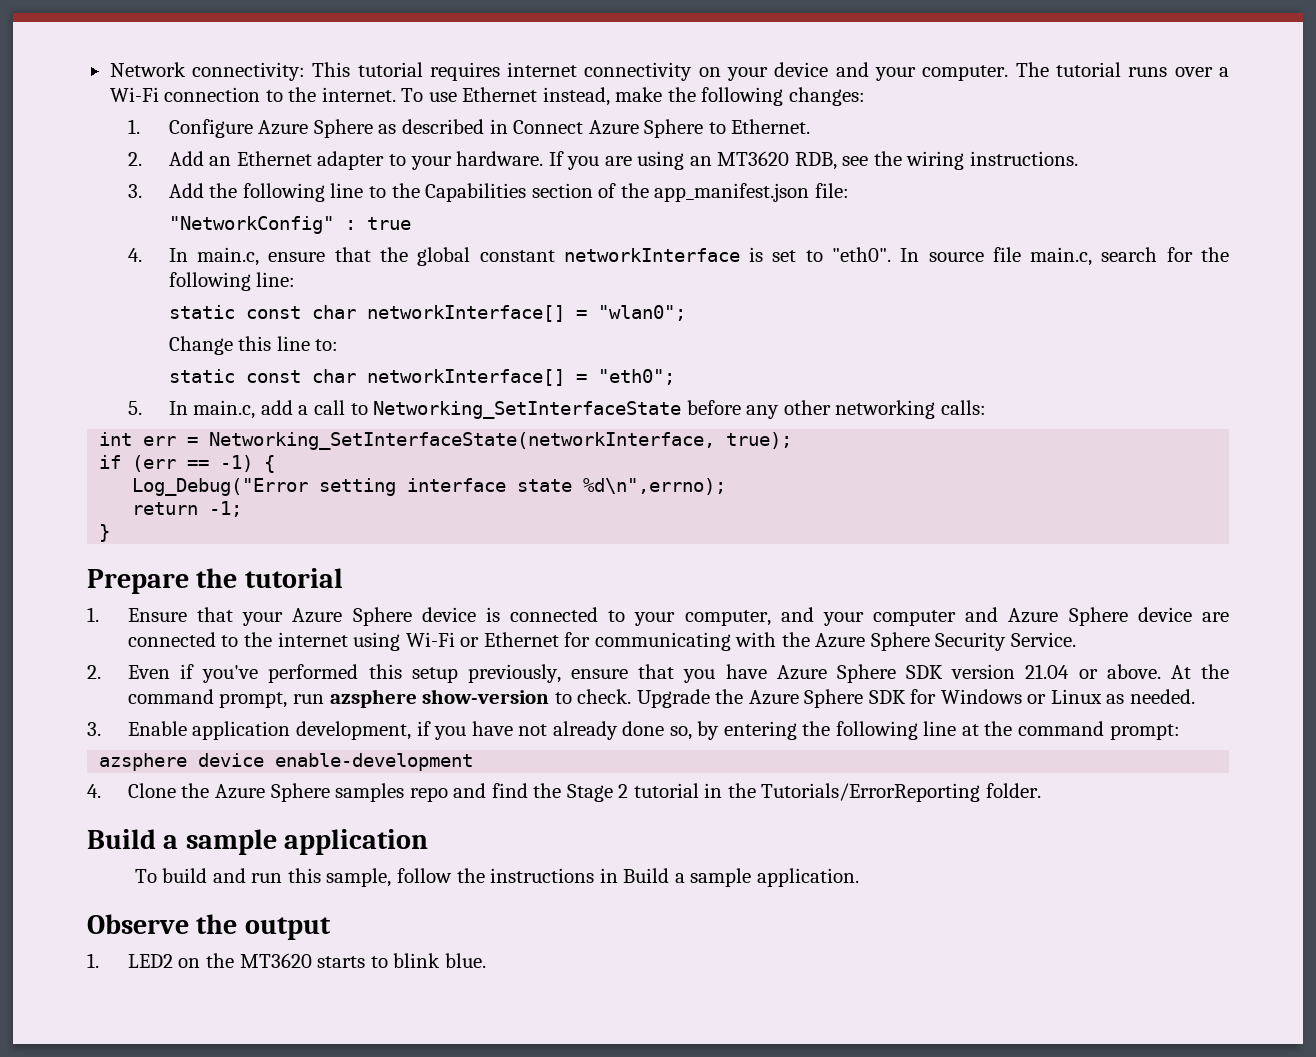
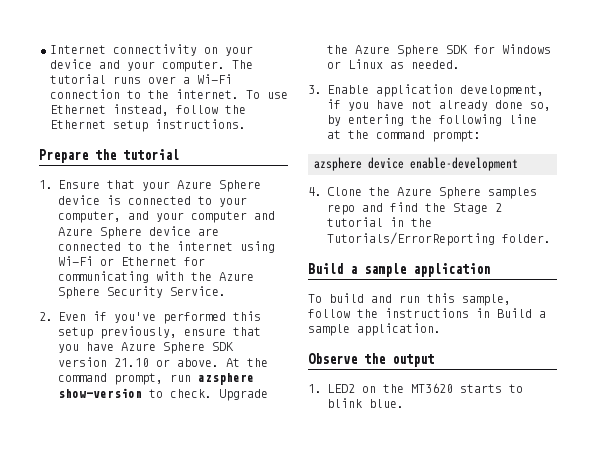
[109,62,578,81] Network connectivity: This tutorial requires internet -> [50,45,106,54] Internet
[615,87,865,106] [127,119,811,138] [127,151,1078,170] [127,183,849,202] [168,216,411,234] [127,247,1229,266] [168,272,296,291] [168,305,686,322] [168,336,339,355] [168,369,675,386] [127,400,986,419] [99,432,793,450] [99,455,276,473] [132,478,727,496] [132,501,243,517] [99,524,111,542] make the following changes: // 1. Configure Azure Sphere as described in Connect Azure Sphere to Ethernet. // 2. Add an Ethernet adapter to your hardware. If you are using an MT3620 RDB, see the wiring instructions. // 3. Add the following line to the Capabilities section of the app_manifest.json file: // "NetworkConfig" : true // 4. In main.c, ensure that the global constant networkInterface is set to "eth0". In source file main.c, search for the following line: // static const char networkInterface[] = "wlan0"; // Change this line to: // static const char networkInterface[] = "eth0"; // 5. In main.c, add a call to Networking_SetInterfaceState before any other networking calls: // int err = Networking_SetInterfaceState(networkInterface, true); // if (err == -1) { // Log_Debug("Error setting interface state %d\n",errno); // return -1; // } -> [176,105,246,114] [50,119,246,132] follow the Ethernet setup instructions.
[1025,664,1070,679] 21.04 -> [114,358,149,367] 21.10

